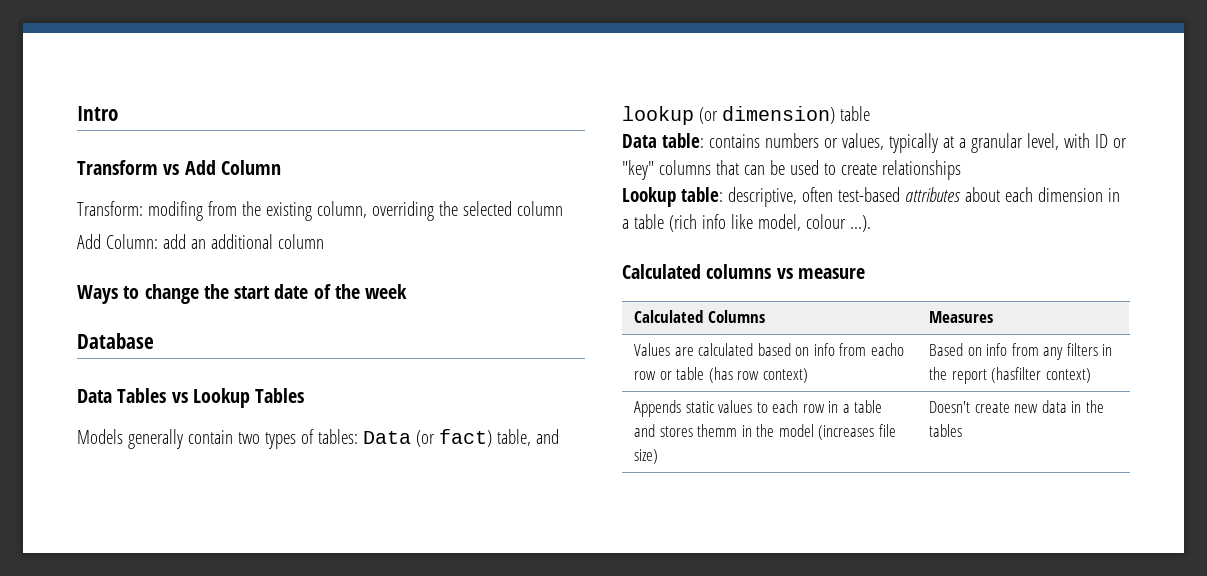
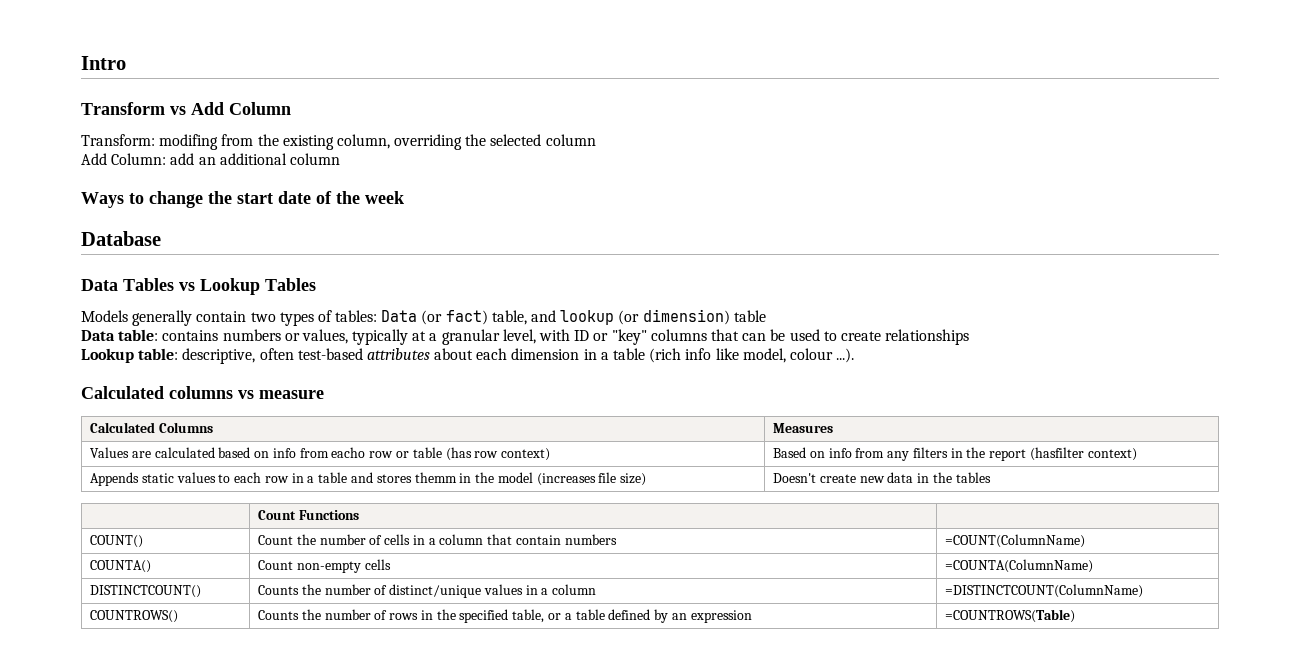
(963, 430) none -> [258,510,359,520] [90,535,144,548] [258,534,617,545] [945,534,1086,548] [90,560,152,573] [258,559,391,573] [945,559,1094,573] [90,585,202,598] [258,584,597,598] [945,584,1144,598] [90,610,179,623] [258,609,752,623] [945,609,1076,623] // | Count Functions | // COUNT() | Count the number of cells in a column that contain numbers | =COUNT(ColumnName) // COUNTA() | Count non-empty cells | =COUNTA(ColumnName) // DISTINCTCOUNT() | Counts the number of distinct/unique values in a column | =DISTINCTCOUNT(ColumnName) // COUNTROWS() | Counts the number of rows in the specified table, or a table defined by an expression | =COUNTROWS(Table)

